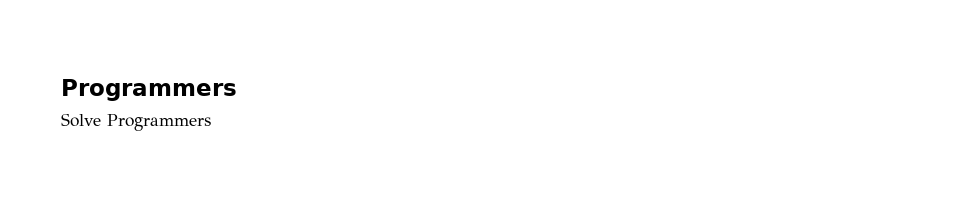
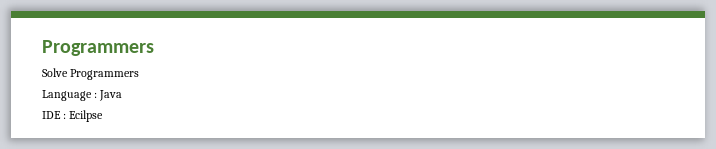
(211, 122) none -> [42,90,123,101] [42,110,104,122] // Language : Java // IDE : Ecilpse

